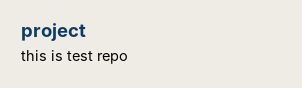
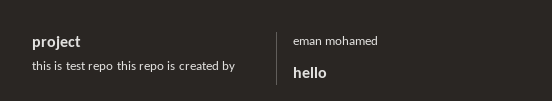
(128, 58) none -> [116,61,235,72] [293,36,379,45] [293,67,327,78] this repo is created by eman mohamed // hello

